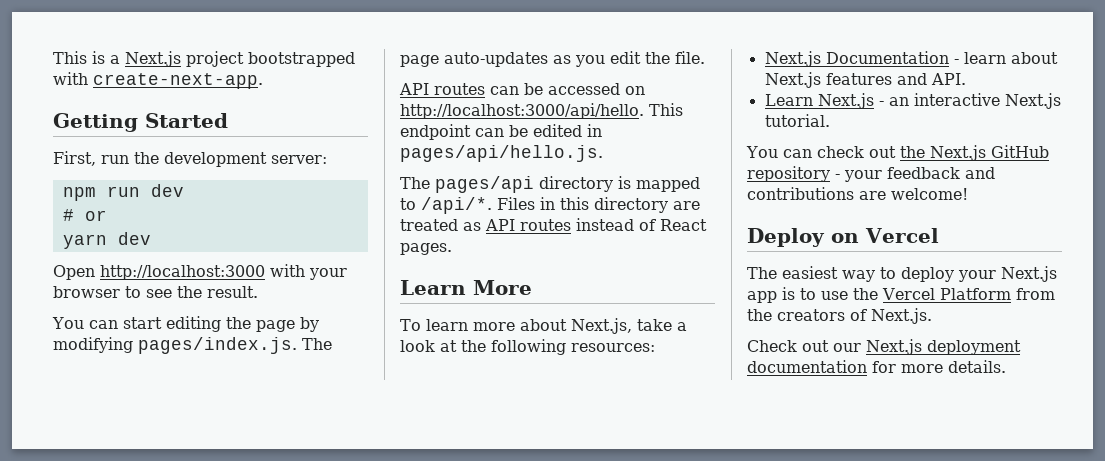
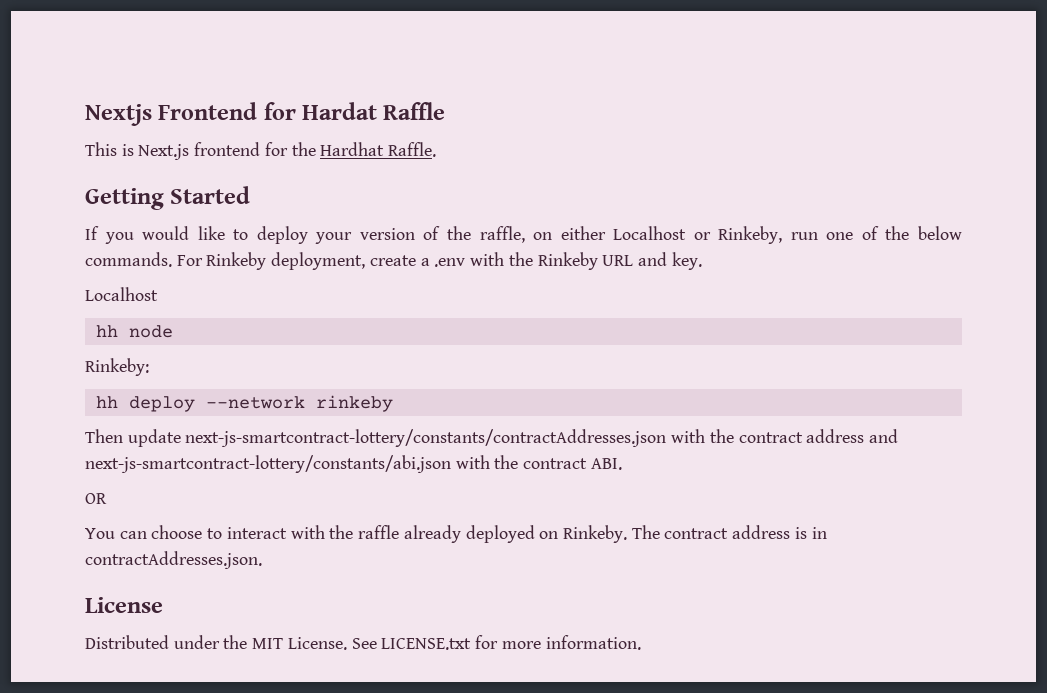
[53,51,355,67] [53,72,263,89] [53,113,228,132] [53,151,327,167] [62,184,184,201] [62,209,107,221] [62,232,151,249] [53,264,347,280] [53,286,258,298] [52,316,319,332] [53,337,332,354] [400,51,705,67] [399,83,645,95] [400,103,683,119] [400,124,602,140] [400,145,603,162] [400,176,700,193] [400,197,700,214] [400,218,707,231] [400,243,452,255] [400,280,532,295] [400,318,687,334] [400,339,655,355] [764,51,1058,67] [764,72,966,88] [764,93,1061,109] [764,114,830,127] [746,145,1049,161] [747,166,995,182] [747,187,968,200] [747,228,939,247] [747,266,1057,282] [747,287,1055,303] [747,308,932,324] [747,339,1021,355] [747,360,867,373] This is a Next.js project bootstrapped with create-next-app. // Getting Started // First, run the development server: // npm run dev // # or // yarn dev // Open http://localhost:3000 with your browser to see the result. // You can start editing the page by modifying pages/index.js. The page auto-updates as you edit the file. // API routes can be accessed on http://localhost:3000/api/hello. This endpoint can be edited in pages/api/hello.js. // The pages/api directory is mapped to /api/*. Files in this directory are treated as API routes instead of React pages. // Learn More // To learn more about Next.js, take a look at the following resources: // Next.js Documentation - learn about Next.js features and API. // Learn Next.js - an interactive Next.js tutorial. // You can check out the Next.js GitHub repository - your feedback and contributions are welcome! // Deploy on Vercel // The easiest way to deploy your Next.js app is to use the Vercel Platform from the creators of Next.js. // Check out our Next.js deployment documentation -> [85,102,446,126] [85,142,437,160] [85,186,251,210] [85,226,962,244] [85,252,702,270] [85,287,158,301] [95,325,173,338] [85,358,149,376] [95,395,393,412] [85,429,899,447] [85,455,622,473] [85,493,107,504] [85,525,827,543] [85,551,262,569] [85,597,163,613] [85,635,472,650] Nextjs Frontend for Hardat Raffle // This is Next.js frontend for the Hardhat Raffle. // Getting Started // If you would like to deploy your version of the raffle, on either Localhost or Rinkeby, run one of the below commands. For Rinkeby deployment, create a .env with the Rinkeby URL and key. // Localhost // hh node // Rinkeby: // hh deploy --network rinkeby // Then update next-js-smartcontract-lottery/constants/contractAddresses.json with the contract address and next-js-smartcontract-lottery/constants/abi.json with the contract ABI. // OR // You can choose to interact with the raffle already deployed on Rinkeby. The contract address is in contractAddresses.json. // License // Distributed under the MIT License. See LICENSE.txt
[948,360,1006,373] details. -> [545,635,641,650] information.

